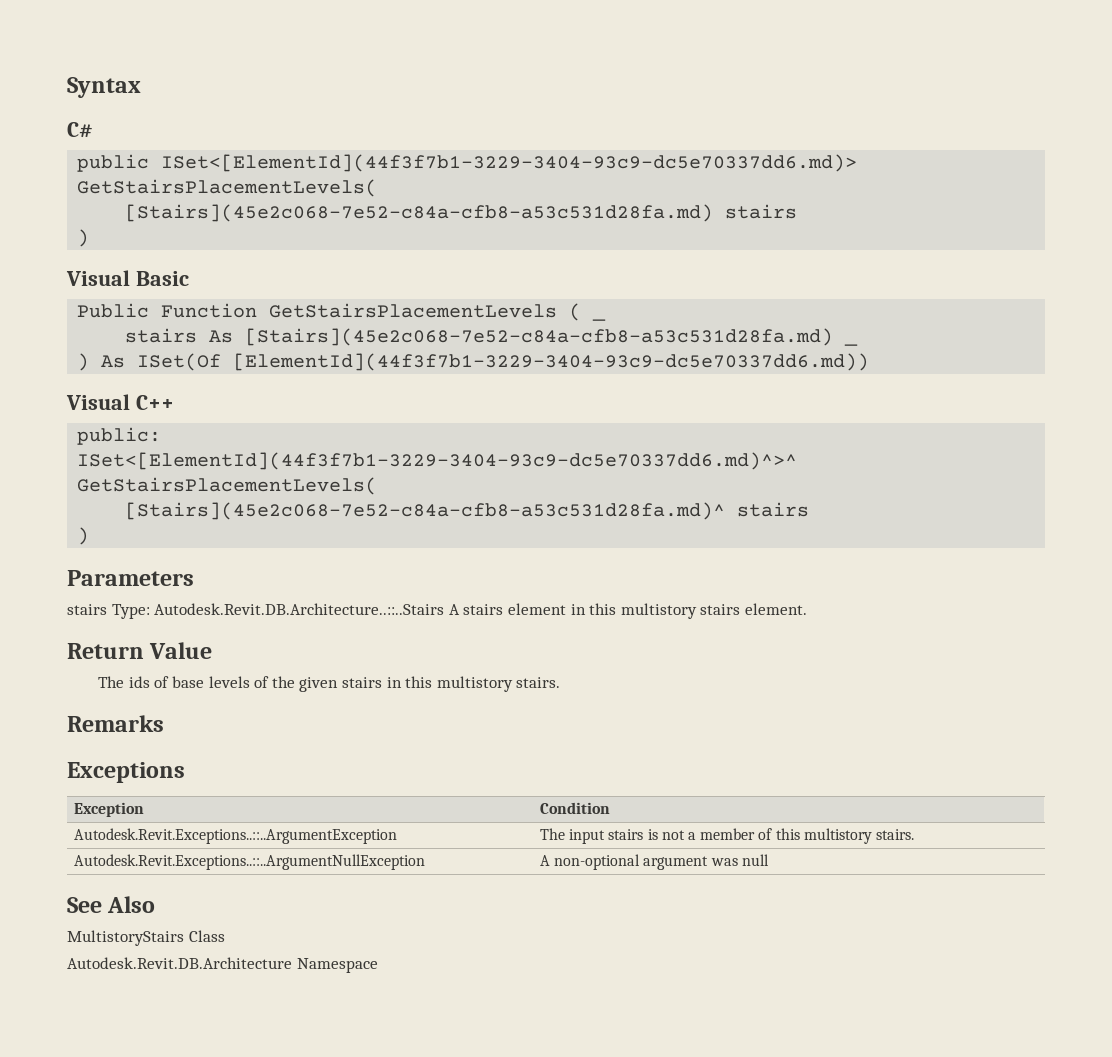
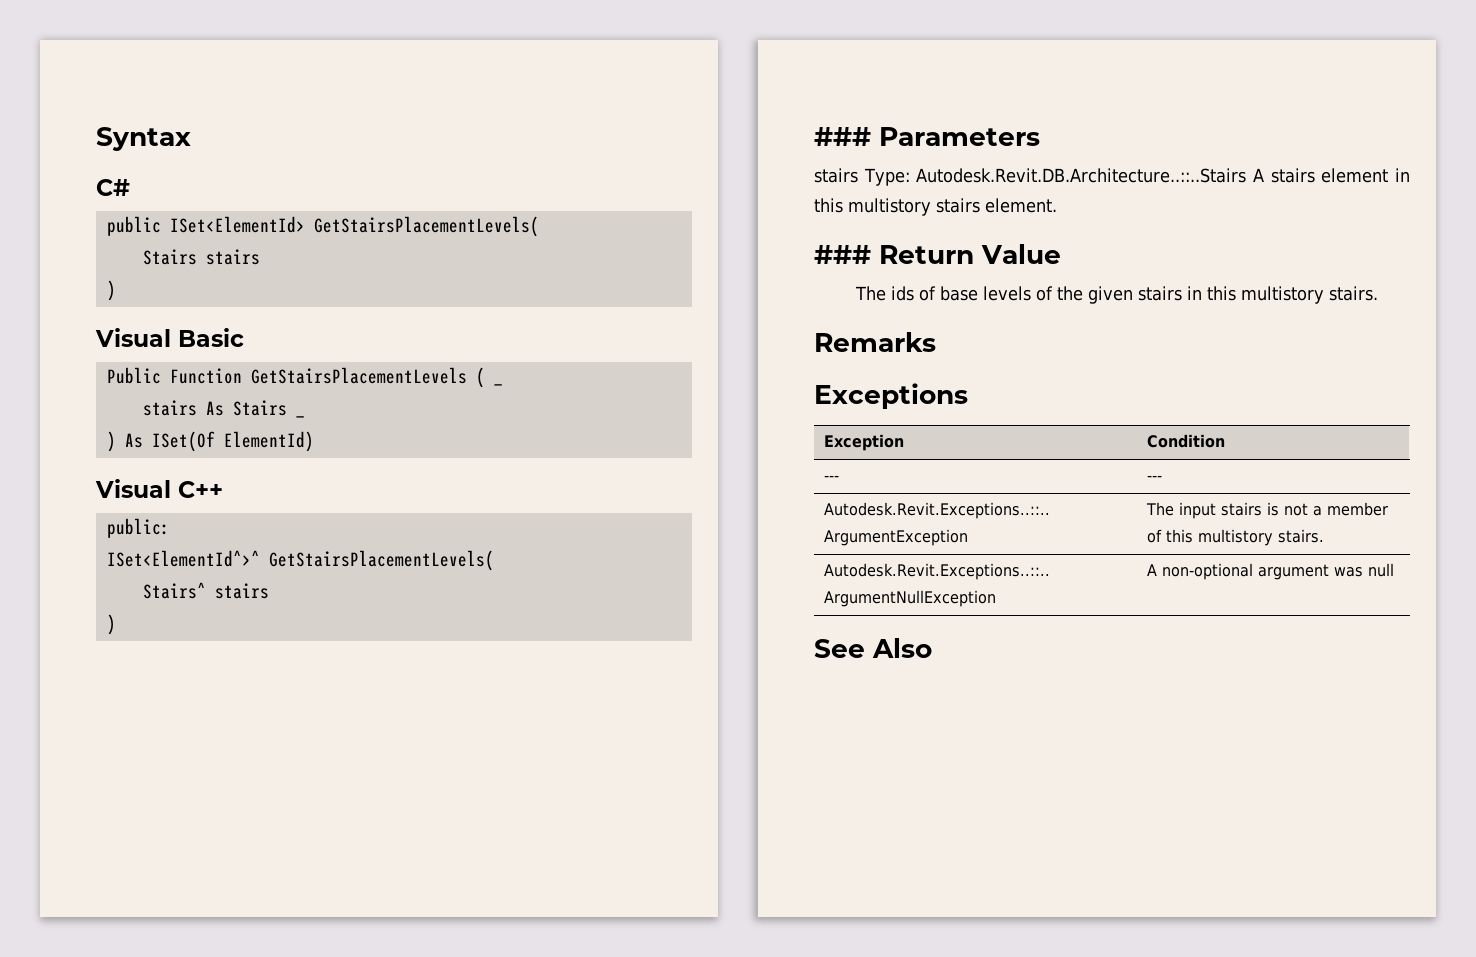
[161,154,858,172] [77,179,378,197] [125,204,714,222] ISet<[ElementId](44f3f7b1-3229-3404-93c9-dc5e70337dd6.md)> GetStairsPlacementLevels( // [Stairs](45e2c068-7e52-c84a-cfb8-a53c531d28fa.md) -> [169,216,539,237] [142,249,197,265] ISet<ElementId> GetStairsPlacementLevels( // Stairs
[245,328,834,346] [Stairs](45e2c068-7e52-c84a-cfb8-a53c531d28fa.md) -> [232,400,287,416] Stairs
[233,353,870,371] [ElementId](44f3f7b1-3229-3404-93c9-dc5e70337dd6.md)) -> [223,431,314,452] ElementId)
[77,452,798,470] [77,477,378,495] [125,502,810,520] [77,527,90,545] ISet<[ElementId](44f3f7b1-3229-3404-93c9-dc5e70337dd6.md)^>^ GetStairsPlacementLevels( // [Stairs](45e2c068-7e52-c84a-cfb8-a53c531d28fa.md)^ stairs // ) // -> [106,550,494,571] [142,582,269,599] [106,614,116,635] [814,127,871,146] ISet<ElementId^>^ GetStairsPlacementLevels( // Stairs^ stairs // ) // ###
(807, 609) none -> [814,245,871,264] ###
(611, 808) none -> [823,475,839,481] [1146,475,1162,481] // --- | ---
[67,930,225,946] [67,957,378,973] // MultistoryStairs Class // Autodesk.Revit.DB.Architecture Namespace -> (932, 648) none

